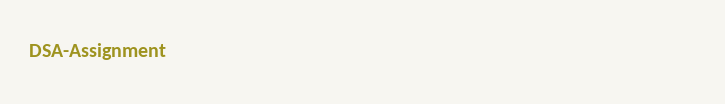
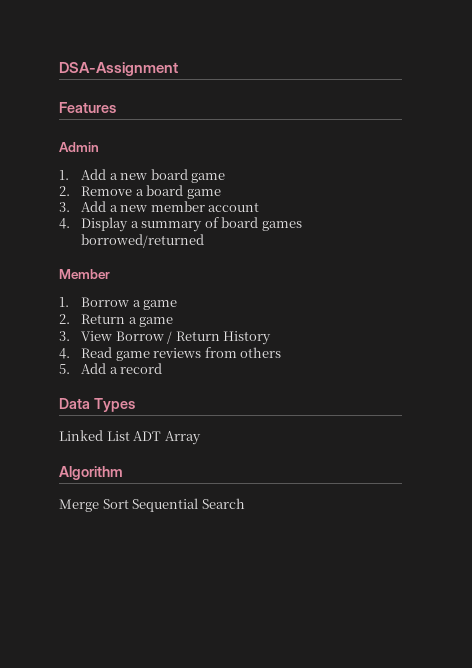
(166, 51) none -> [59,102,116,113] [59,142,99,152] [59,169,226,183] [59,185,221,199] [59,201,260,212] [59,217,302,232] [81,234,205,248] [59,269,110,279] [59,297,178,310] [59,314,174,327] [59,331,272,345] [59,347,282,361] [59,363,163,374] [59,398,135,412] [59,430,201,445] [59,466,123,480] [59,498,245,512] // Features // Admin // 1. Add a new board game // 2. Remove a board game // 3. Add a new member account // 4. Display a summary of board games borrowed/returned // Member // 1. Borrow a game // 2. Return a game // 3. View Borrow / Return History // 4. Read game reviews from others // 5. Add a record // Data Types // Linked List ADT Array // Algorithm // Merge Sort Sequential Search

